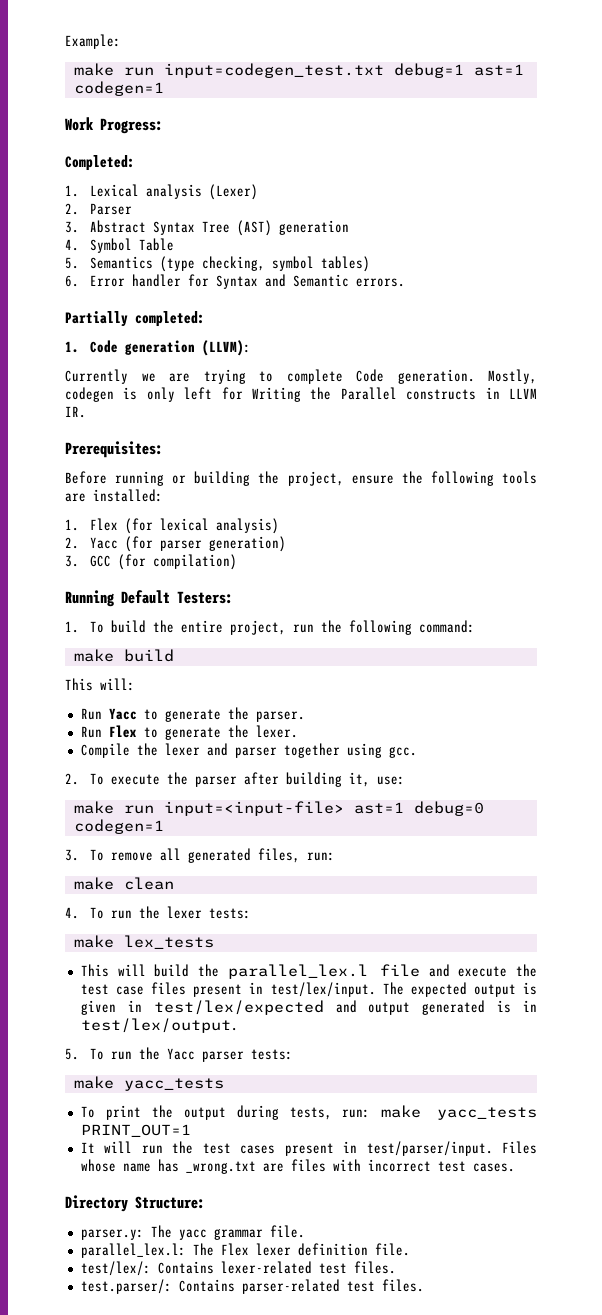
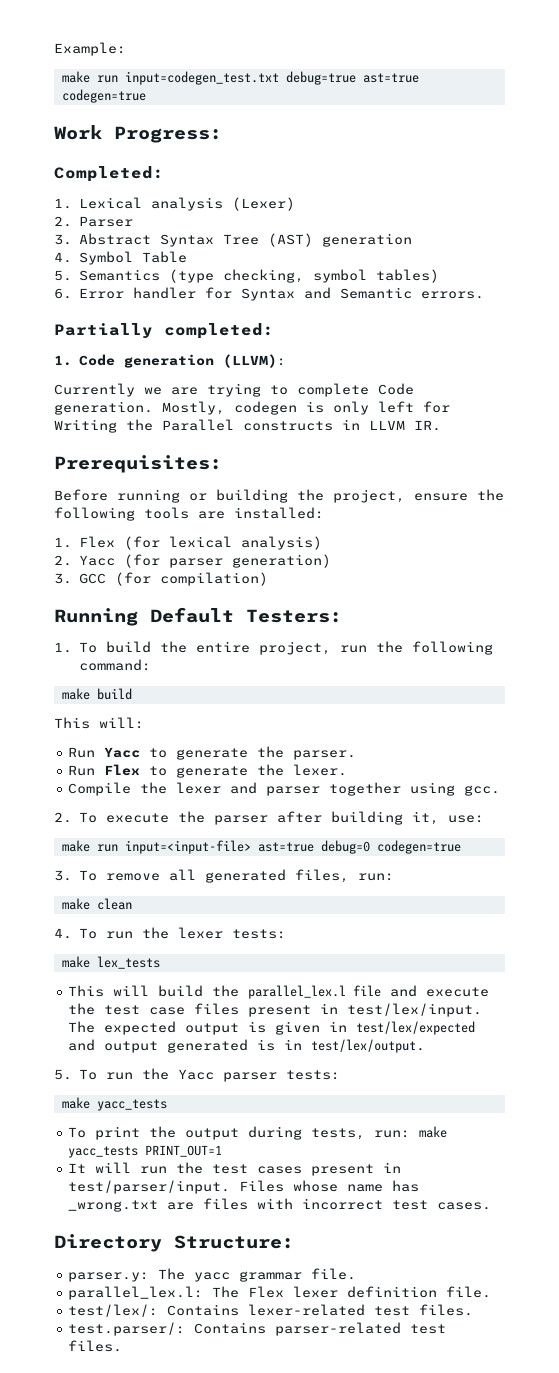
[393,63,524,78] [73,81,164,96] debug=1 ast=1 codegen=1 -> [285,71,419,85] [61,89,146,103] debug=true ast=true codegen=true
[353,801,484,816] [73,819,164,834] ast=1 debug=0 codegen=1 -> [257,840,461,854] ast=true debug=0 codegen=true

